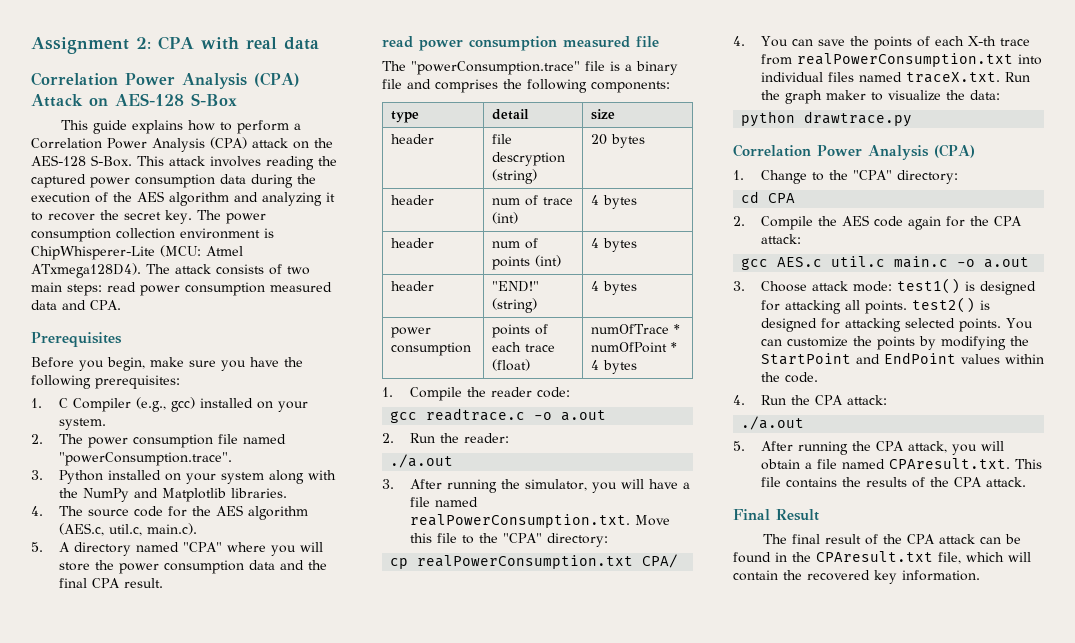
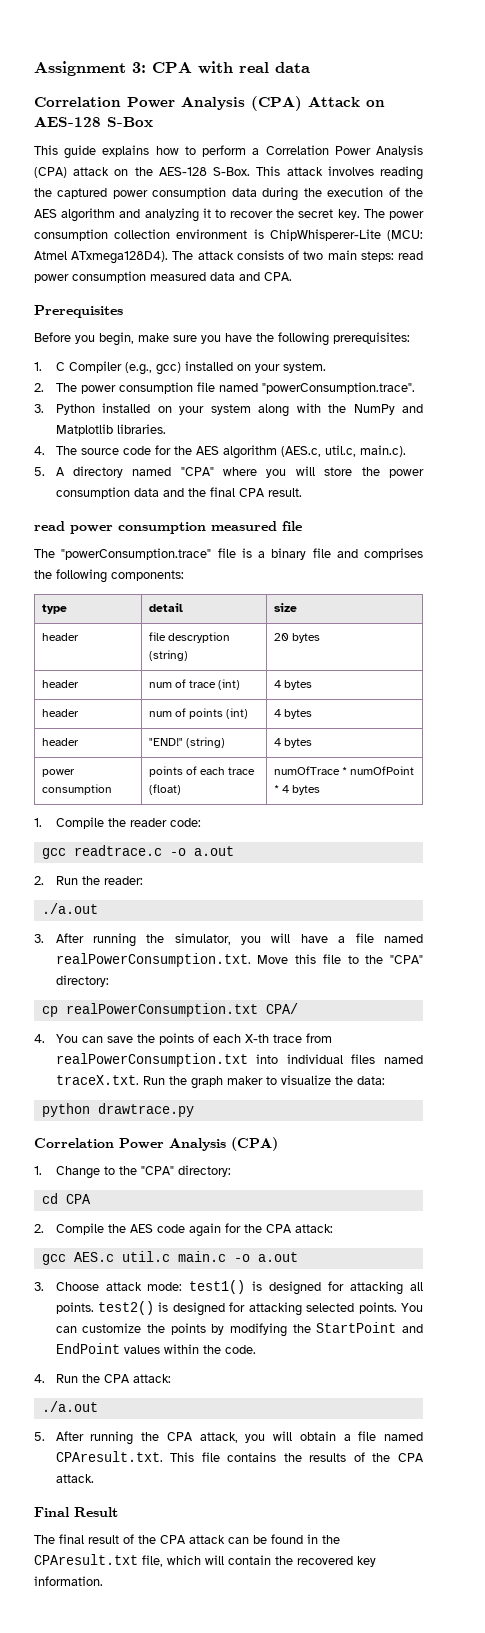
[136,37,151,49] 2: -> [132,62,146,73] 3:

